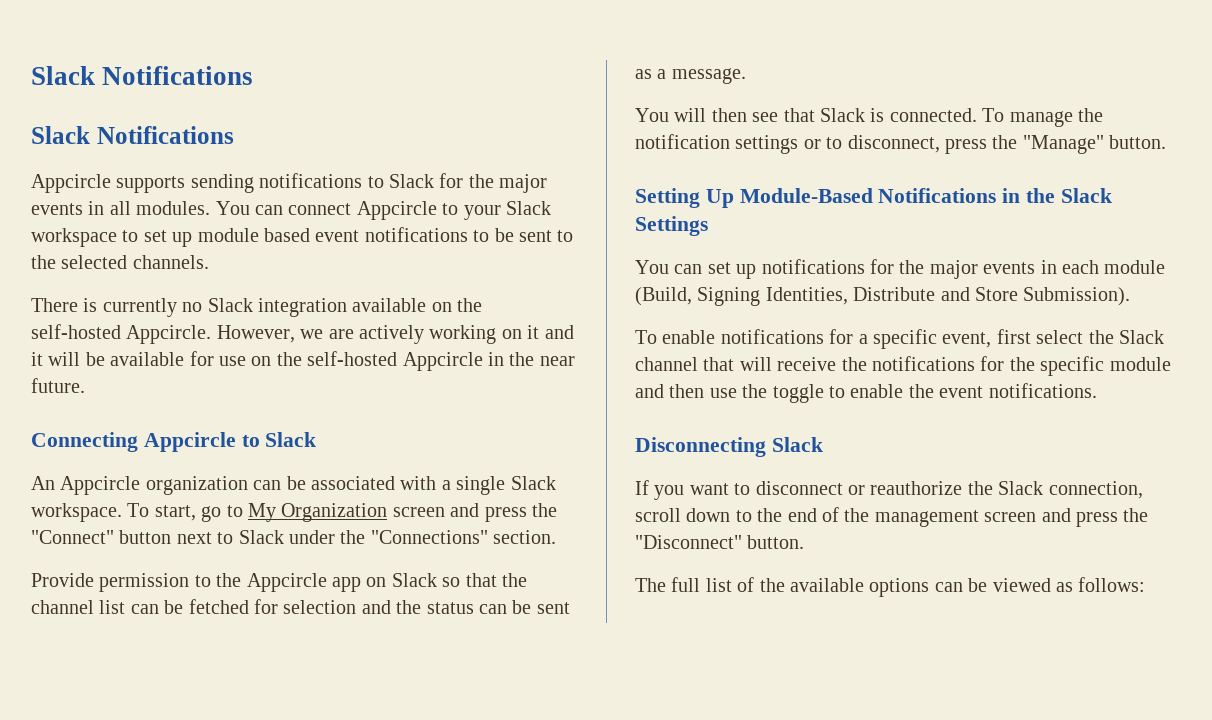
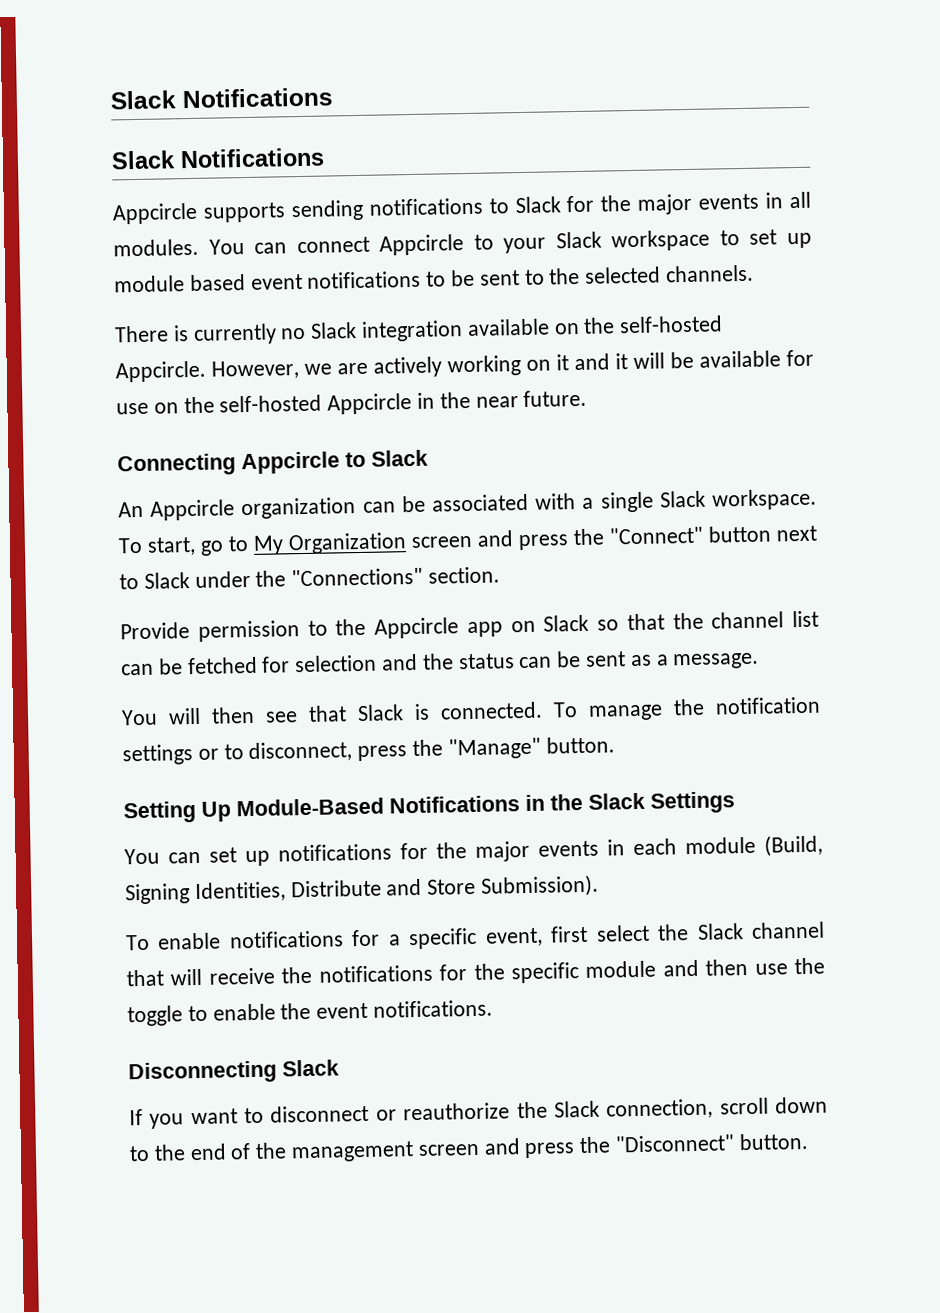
[635,577,1146,597] // The full list of the available options can be viewed as follows: -> (808, 1141) none

